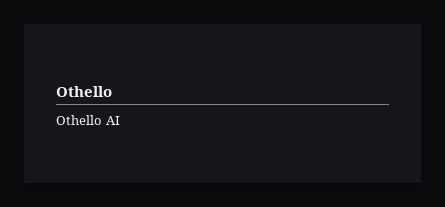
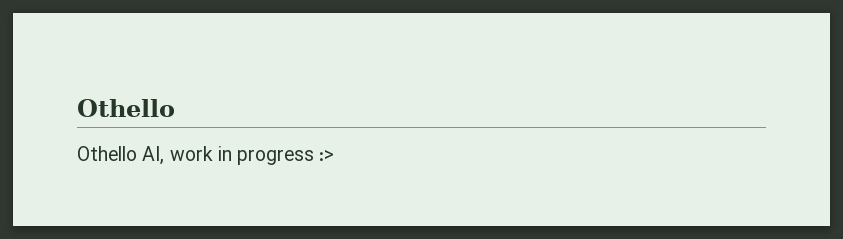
[105,116,120,125] AI -> [142,146,335,165] AI, work in progress :>

